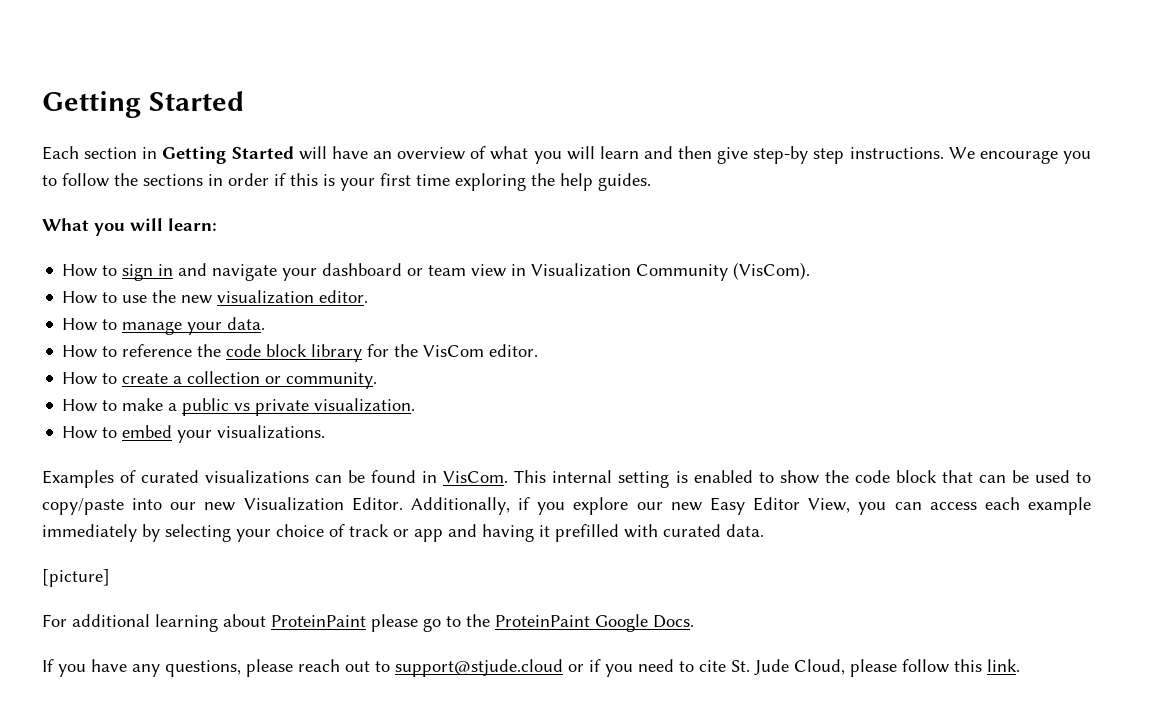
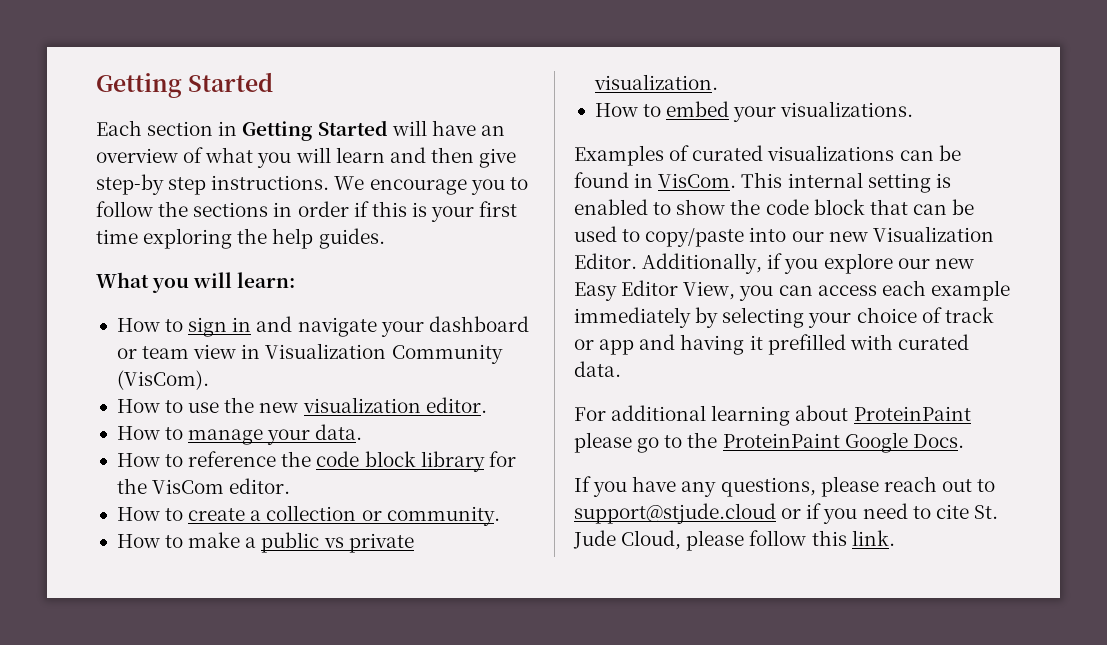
[42,569,110,587] // [picture] -> (621, 369) none

